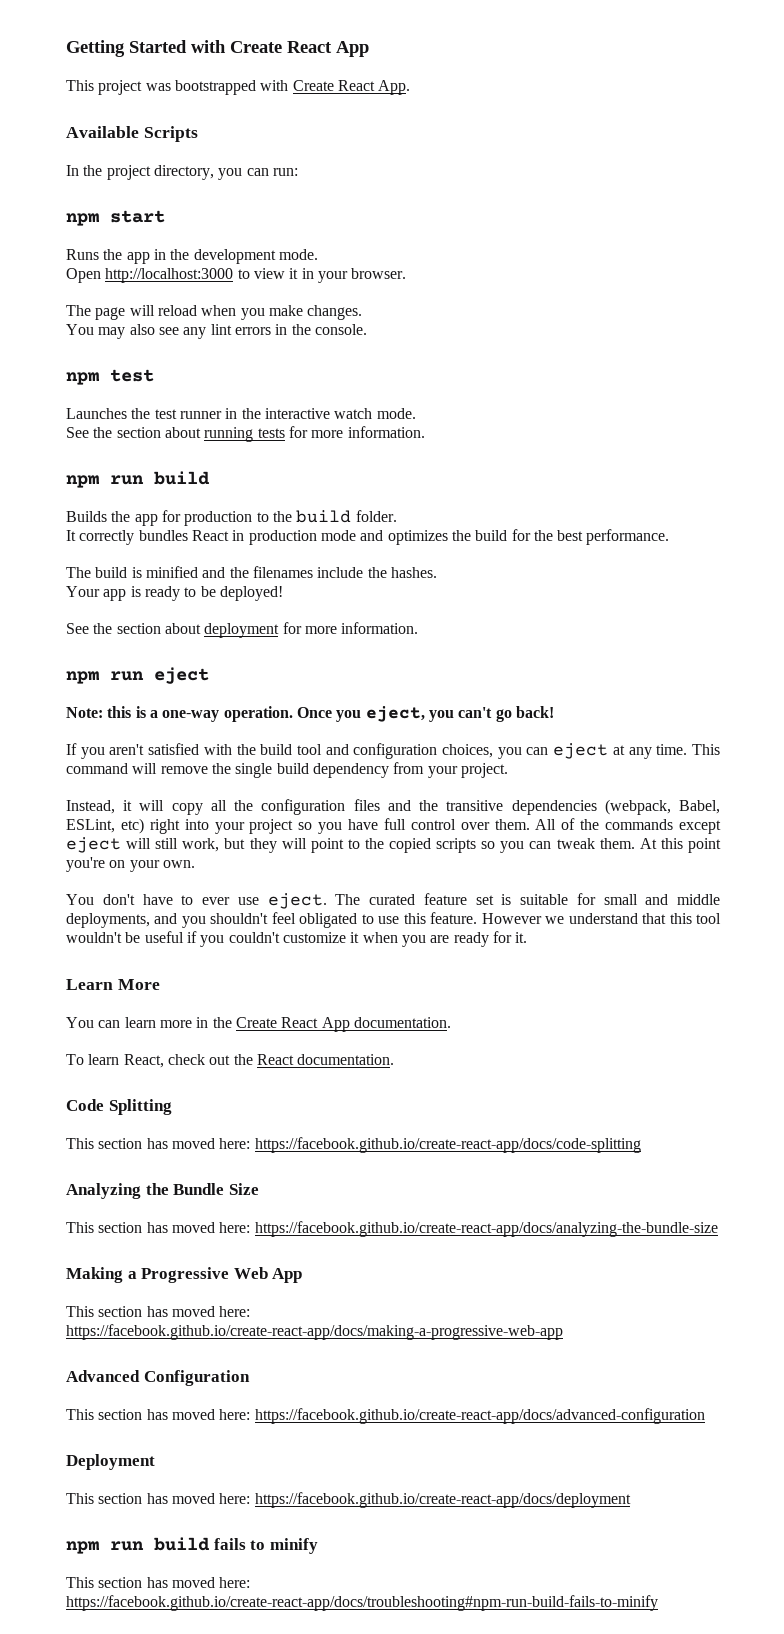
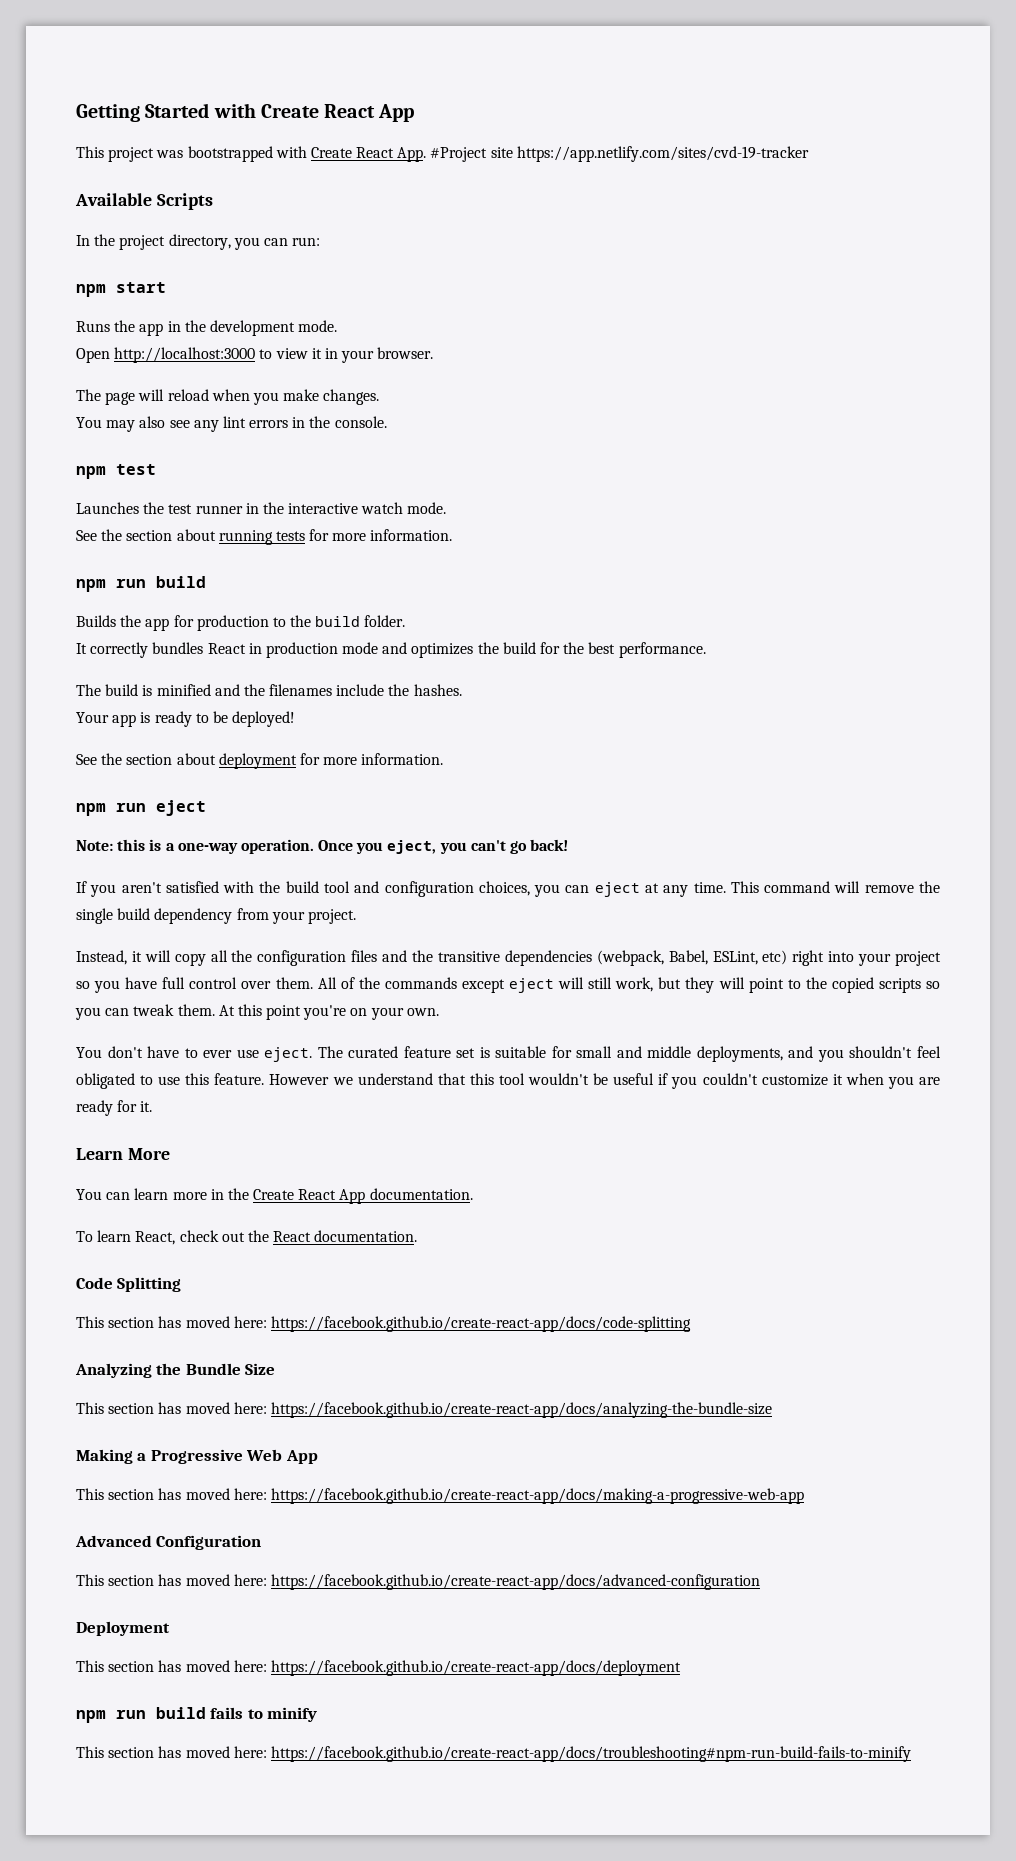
(411, 87) none -> [430,146,809,162] #Project site https://app.netlify.com/sites/cvd-19-tracker

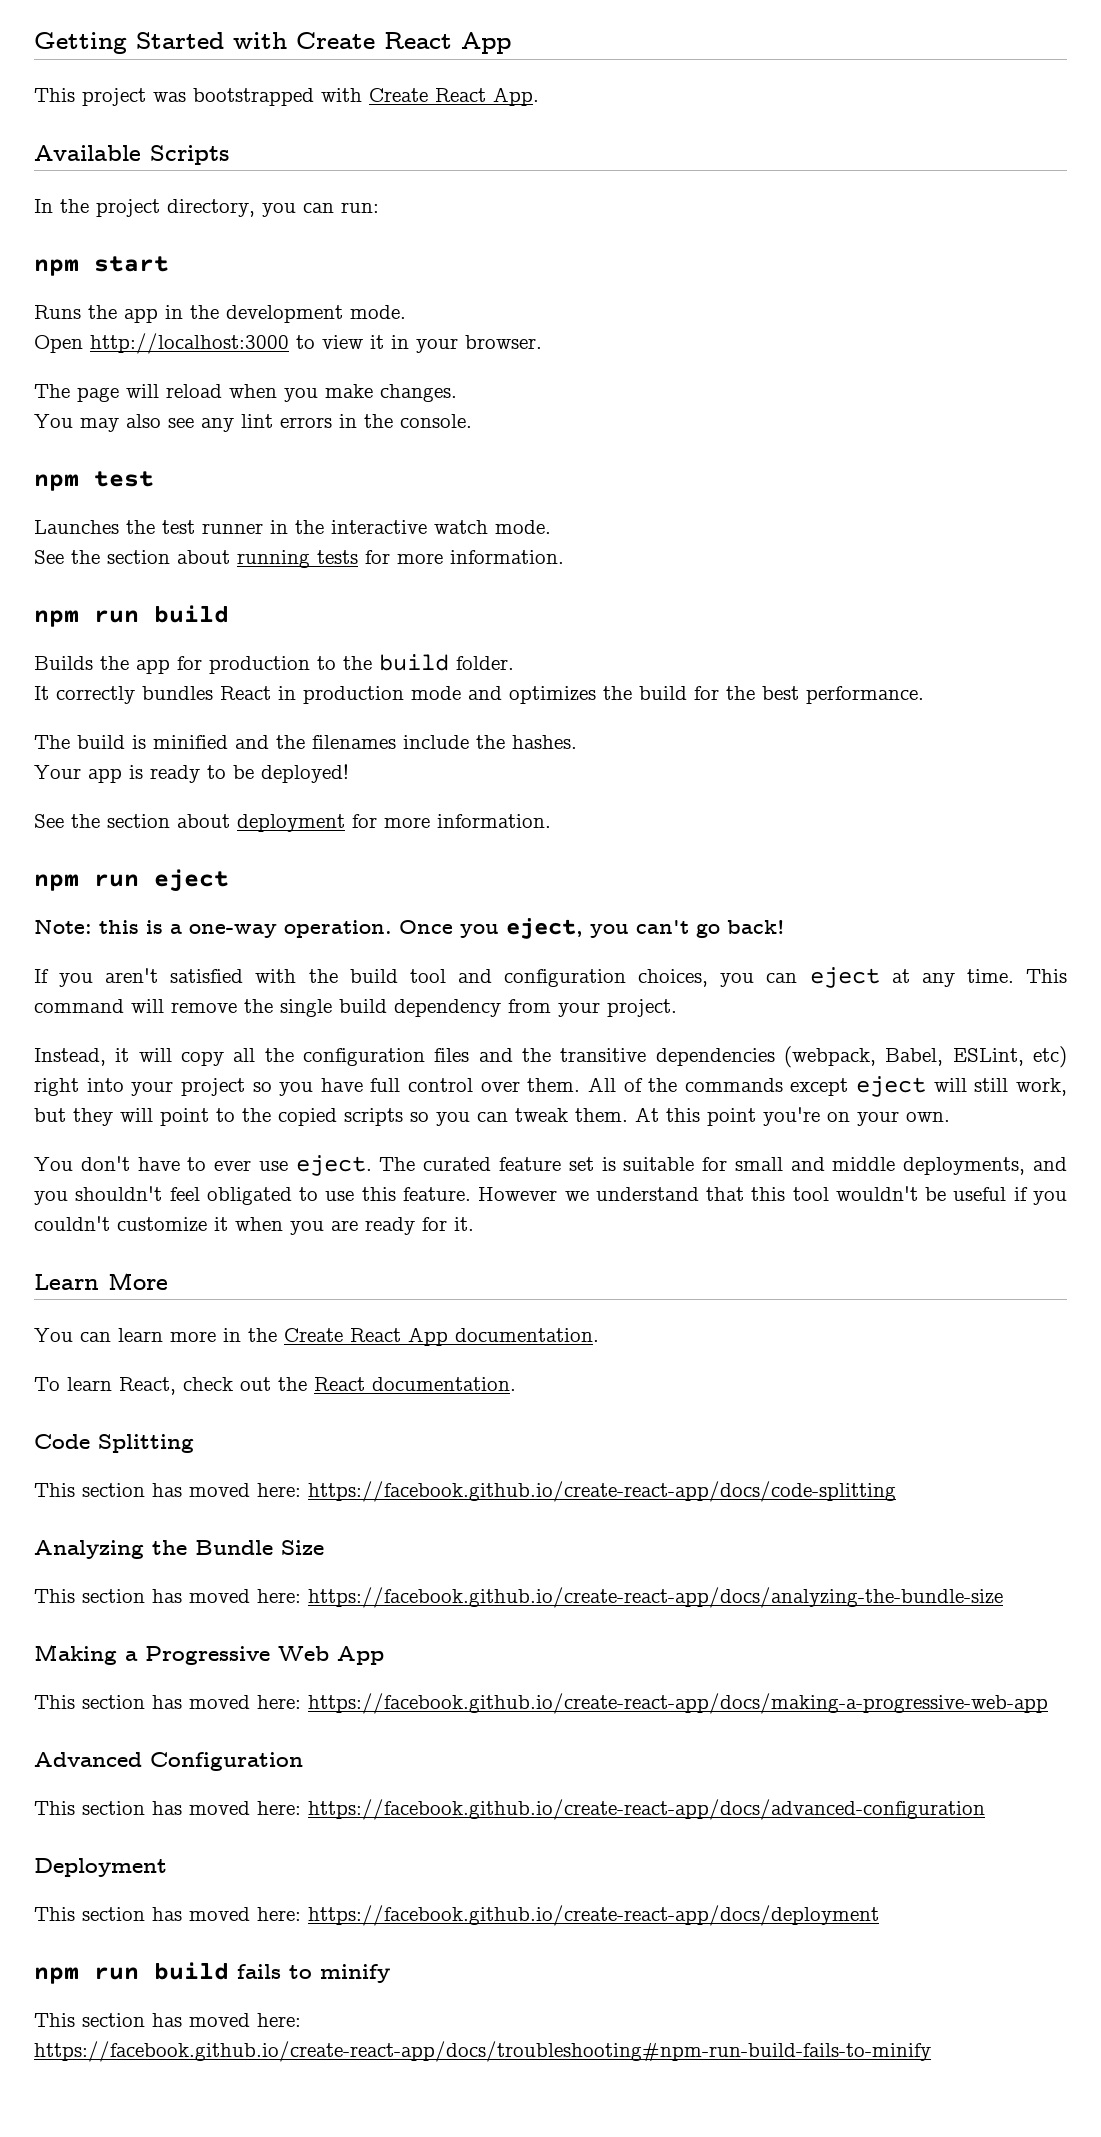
[430,146,809,162] #Project site https://app.netlify.com/sites/cvd-19-tracker -> (539, 96) none

